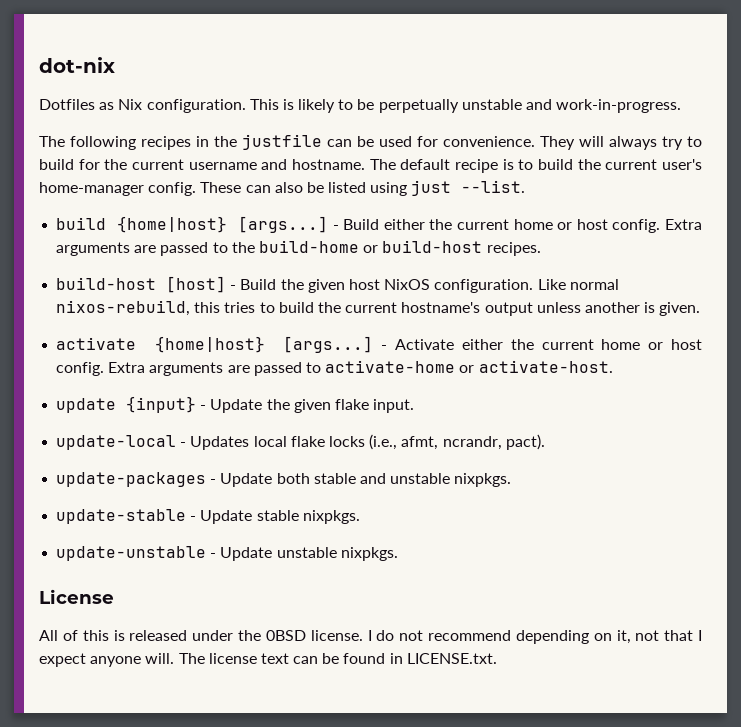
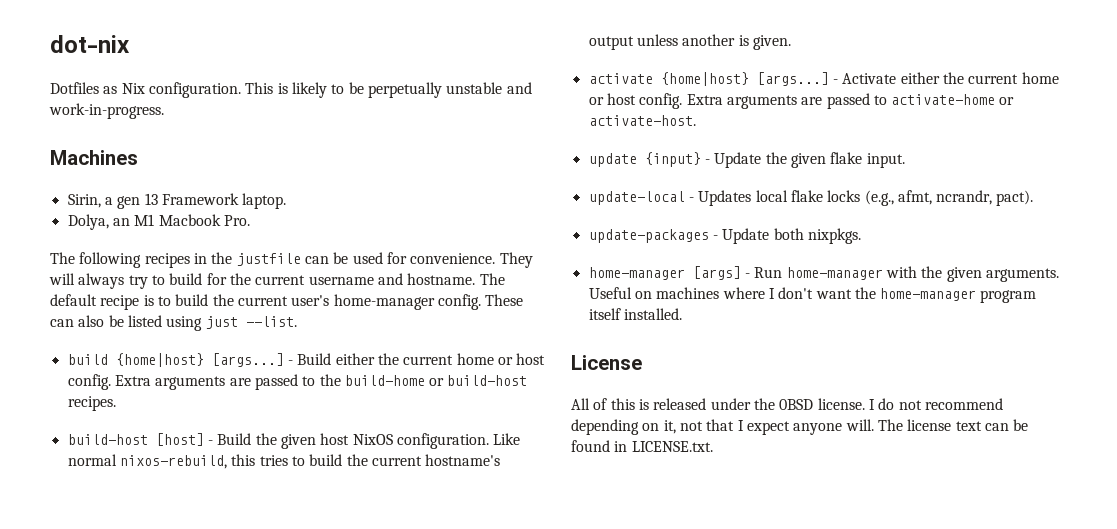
(682, 106) none -> [50,150,138,165] [67,193,287,209] [67,214,250,230] // Machines // Sirin, a gen 13 Framework laptop. // Dolya, an M1 Macbook Pro.
[369,434,398,450] (i.e., -> [864,190,894,206] (e.g.,
[313,473,512,487] [56,509,360,524] [56,546,398,561] stable and unstable nixpkgs. // update-stable - Update stable nixpkgs. // update-unstable - Update unstable nixpkgs. -> [807,228,861,244] [588,266,1059,282] [588,287,1037,303] [588,308,682,320] nixpkgs. // home-manager [args] - Run home-manager with the given arguments. Useful on machines where I don't want the home-manager program itself installed.

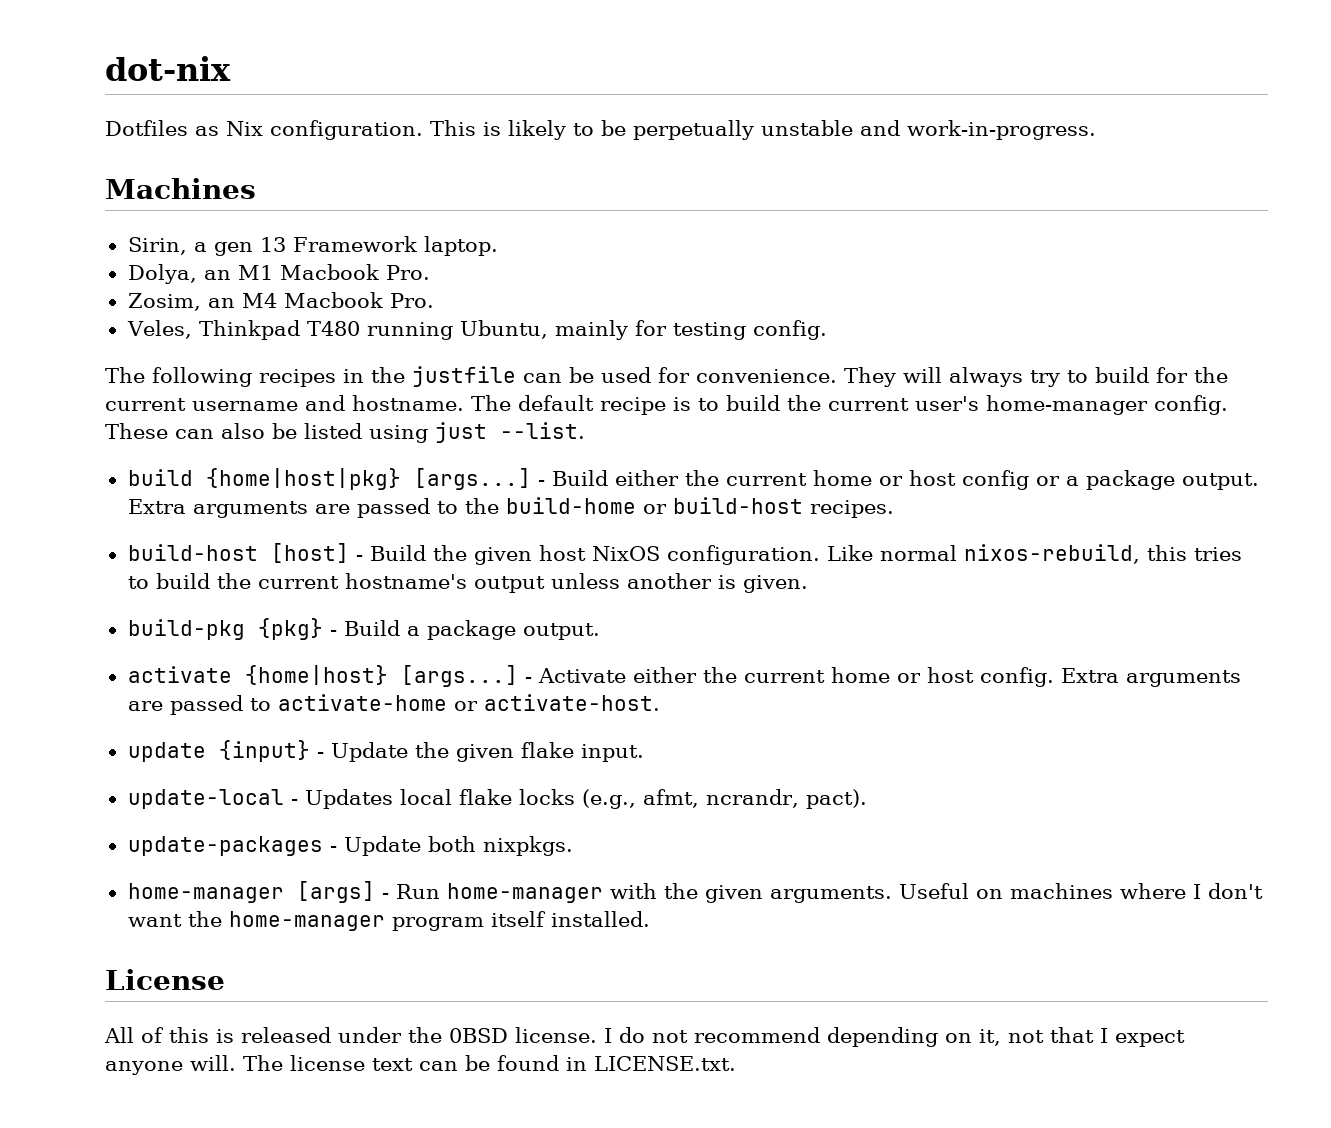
(250, 220) none -> [127,292,434,311] [126,320,827,340] // Zosim, an M4 Macbook Pro. // Veles, Thinkpad T480 running Ubuntu, mainly for testing config.
[115,353,204,367] {home|host} -> [205,468,401,490] {home|host|pkg}
[67,374,111,390] config. -> [961,470,1259,490] config or a package output.
(791, 42) none -> [127,618,600,640] // build-pkg {pkg} - Build a package output.

